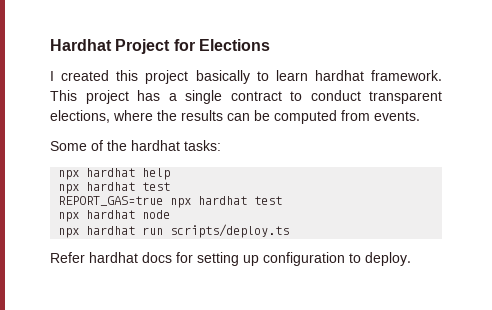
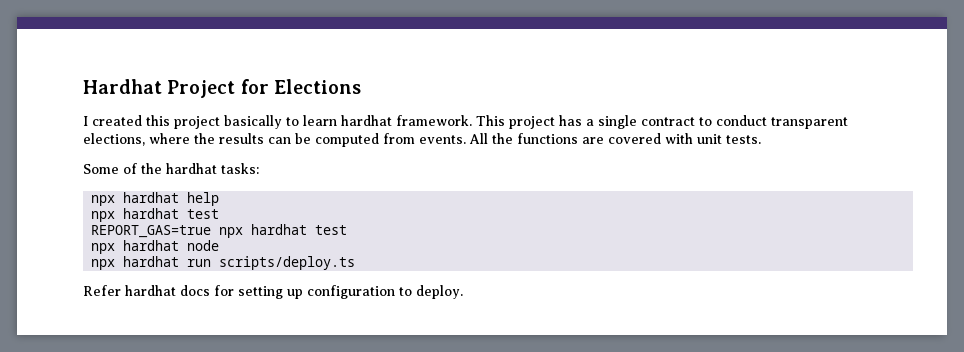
(420, 116) none -> [469,133,761,144] All the functions are covered with unit tests.

